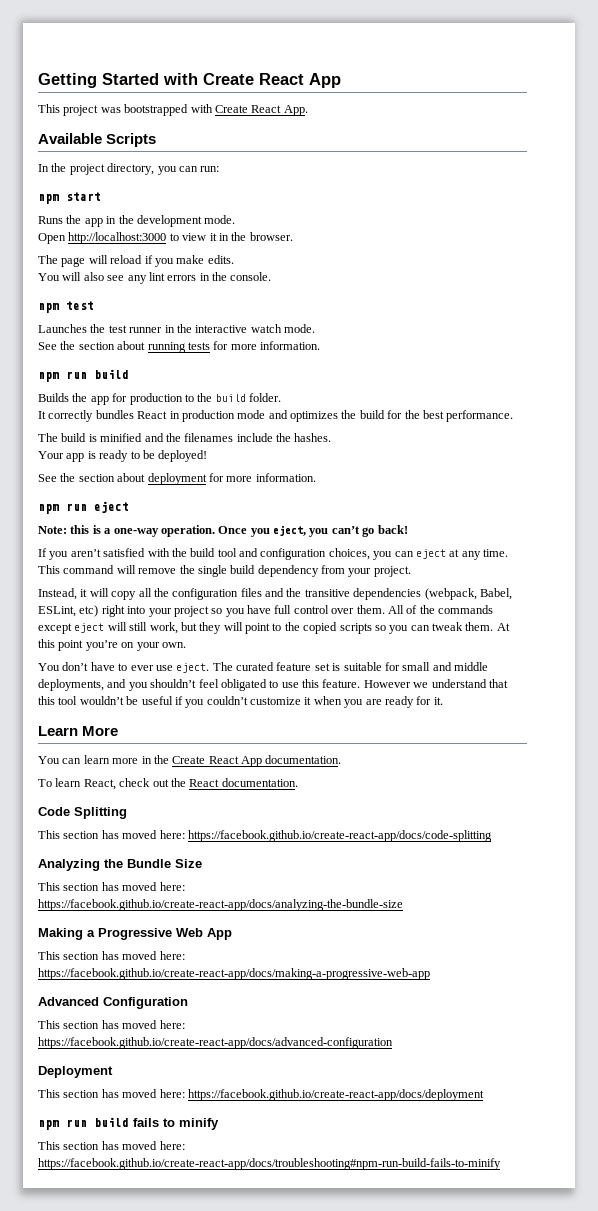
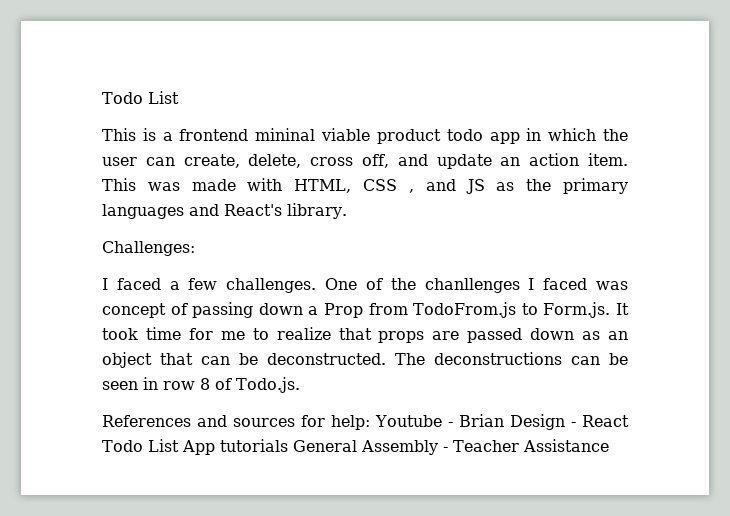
[38,73,341,88] [38,104,308,116] [38,133,157,147] [38,163,220,175] [38,192,101,204] [38,215,236,227] [38,232,293,244] [38,255,234,267] [38,272,272,284] [38,301,94,313] [38,324,315,333] [38,341,320,353] [38,369,129,382] [38,393,281,405] [38,410,514,422] [38,433,332,442] [38,450,208,462] [38,473,316,485] [38,501,129,514] [38,525,408,537] [38,548,508,560] [38,565,411,577] [38,588,512,600] [38,605,493,617] [38,622,510,634] [38,639,186,651] [38,662,488,673] [38,679,508,691] [38,696,443,708] [38,726,119,736] [38,755,342,767] [38,778,298,790] [38,807,127,819] [38,830,492,842] [38,859,202,871] [38,882,185,891] [38,899,403,911] [38,928,232,940] [38,951,185,960] [38,968,430,980] [38,997,188,1009] [38,1020,185,1029] [38,1037,393,1049] [38,1066,113,1078] [38,1089,484,1101] [38,1117,219,1130] [38,1141,185,1150] [38,1158,501,1170] Getting Started with Create React App // This project was bootstrapped with Create React App. // Available Scripts // In the project directory, you can run: // npm start // Runs the app in the development mode. // Open http://localhost:3000 to view it in the browser. // The page will reload if you make edits. // You will also see any lint errors in the console. // npm test // Launches the test runner in the interactive watch mode. // See the section about running tests for more information. // npm run build // Builds the app for production to the build folder. // It correctly bundles React in production mode and optimizes the build for the best performance. // The build is minified and the filenames include the hashes. // Your app is ready to be deployed! // See the section about deployment for more information. // npm run eject // Note: this is a one-way operation. Once you eject, you can’t go back! // If you aren’t satisfied with the build tool and configuration choices, you can eject at any time. This command will remove the single build dependency from your project. // Instead, it will copy all the configuration files and the transitive dependencies (webpack, Babel, ESLint, etc) right into your project so you have full control over them. All of the commands except eject will still work, but they will point to the copied scripts so you can tweak them. At this point you’re on your own. // You don’t have to ever use eject. The curated feature set is suitable for small and middle deployments, and you shouldn’t feel obligated to use this feature. However we understand that this tool wouldn’t be useful if you couldn’t customize it when you are ready for it. // Learn More // You can learn more in the Create React App documentation. // To learn React, check out the React documentation. // Code Splitting // This section has moved here: https://facebook.github.io/create-react-app/docs/code-splitting // Analyzing the Bundle Size // This section has moved here: https://facebook.github.io/create-react-app/docs/analyzing-the-bundle-size // Making a Progressive Web App // This section has moved here: https://facebook.github.io/create-react-app/docs/making-a-progressive-web-app // Advanced Configuration // This section has moved here: https://facebook.github.io/create-react-app/docs/advanced-configuration // Deployment // This section has moved here: https://facebook.github.io/create-react-app/docs/deployment // npm run build fails to minify // This section has moved here: https://facebook.github.io/create-react-app/docs/troubleshooting#npm-run-build-fails-to-minify -> [102,91,179,104] [102,128,628,144] [102,153,628,169] [102,178,628,194] [102,203,347,219] [102,241,195,256] [102,278,628,293] [102,302,629,318] [102,327,629,343] [102,352,628,368] [102,377,300,393] [102,414,629,430] [102,439,609,455] Todo List // This is a frontend mininal viable product todo app in which the user can create, delete, cross off, and update an action item. This was made with HTML, CSS , and JS as the primary languages and React's library. // Challenges: // I faced a few challenges. One of the chanllenges I faced was concept of passing down a Prop from TodoFrom.js to Form.js. It took time for me to realize that props are passed down as an object that can be deconstructed. The deconstructions can be seen in row 8 of Todo.js. // References and sources for help: Youtube - Brian Design - React Todo List App tutorials General Assembly - Teacher Assistance

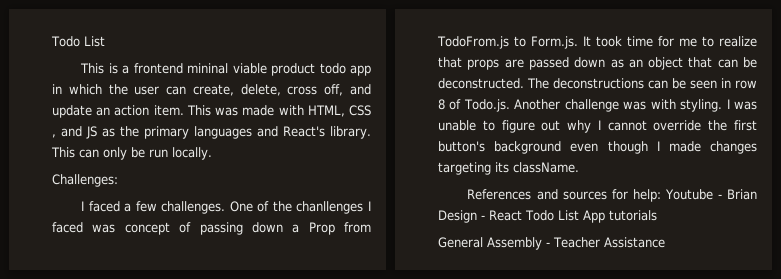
(347, 211) none -> [51,147,212,160] This can only be run locally.
(300, 385) none -> [514,99,757,112] [438,120,757,133] [438,141,757,154] [438,162,579,175] Another challenge was with styling. I was unable to figure out why I cannot override the first button's background even though I made changes targeting its className.
(288, 445) none -> (657, 215) //

